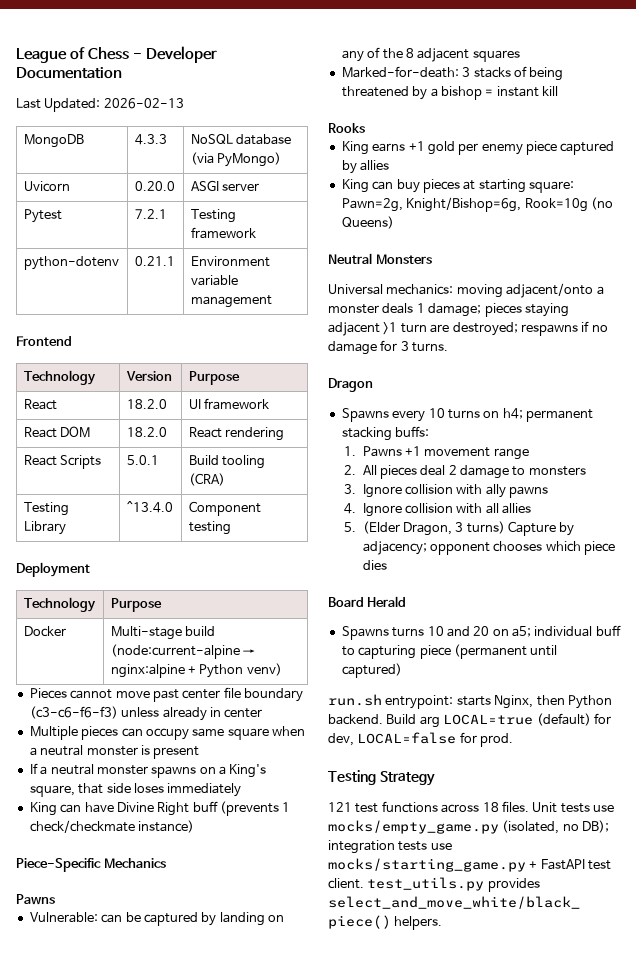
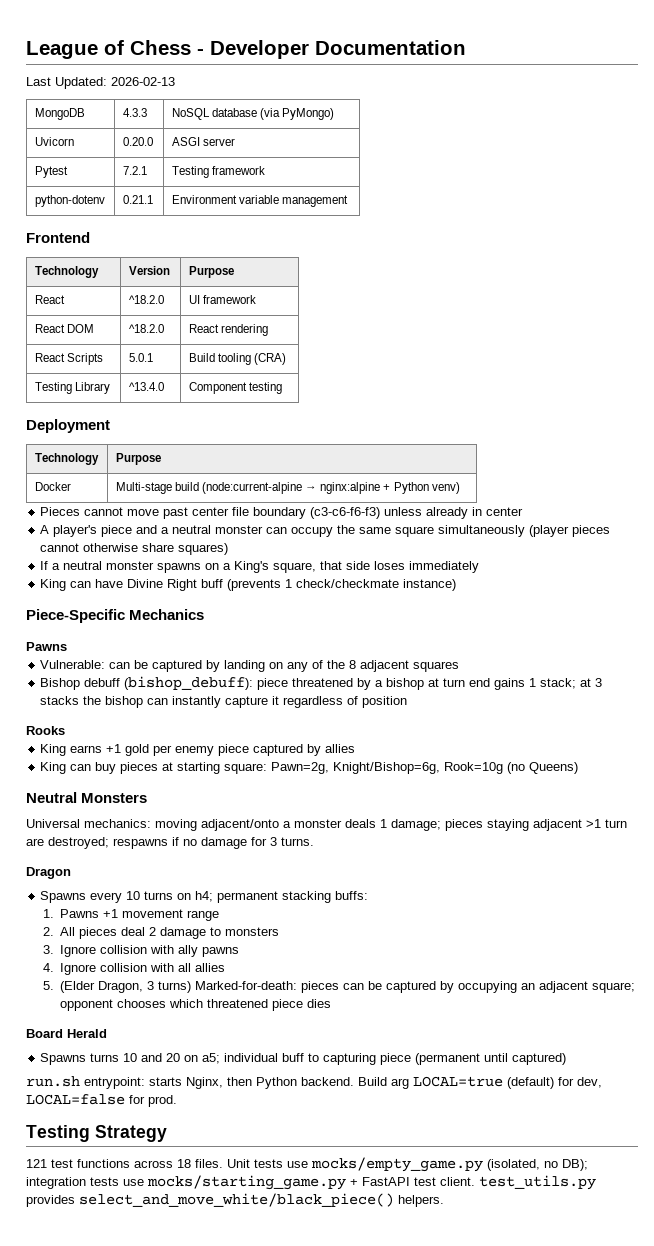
[126,399,167,409] 18.2.0 -> [128,295,164,304] ^18.2.0
[126,427,167,437] 18.2.0 -> [128,324,164,333] ^18.2.0
[29,726,305,740] [29,745,200,759] Multiple pieces can occupy same square when a neutral monster is present -> [40,525,611,537] [40,543,229,555] A player's piece and a neutral monster can occupy the same square simultaneously (player pieces cannot otherwise share squares)
[341,66,564,81] [341,86,558,100] Marked-for-death: 3 stacks of being threatened by a bishop = instant kill -> [40,676,603,690] [40,696,408,708] Bishop debuff (bishop_debuff): piece threatened by a bishop at turn end gains 1 stack; at 3 stacks the bishop can instantly capture it regardless of position
[508,521,575,536] [362,541,427,555] Capture by adjacency; -> [195,981,636,993] Marked-for-death: pieces can be captured by occupying an adjacent square;
(581, 546) none -> [207,999,269,1008] threatened

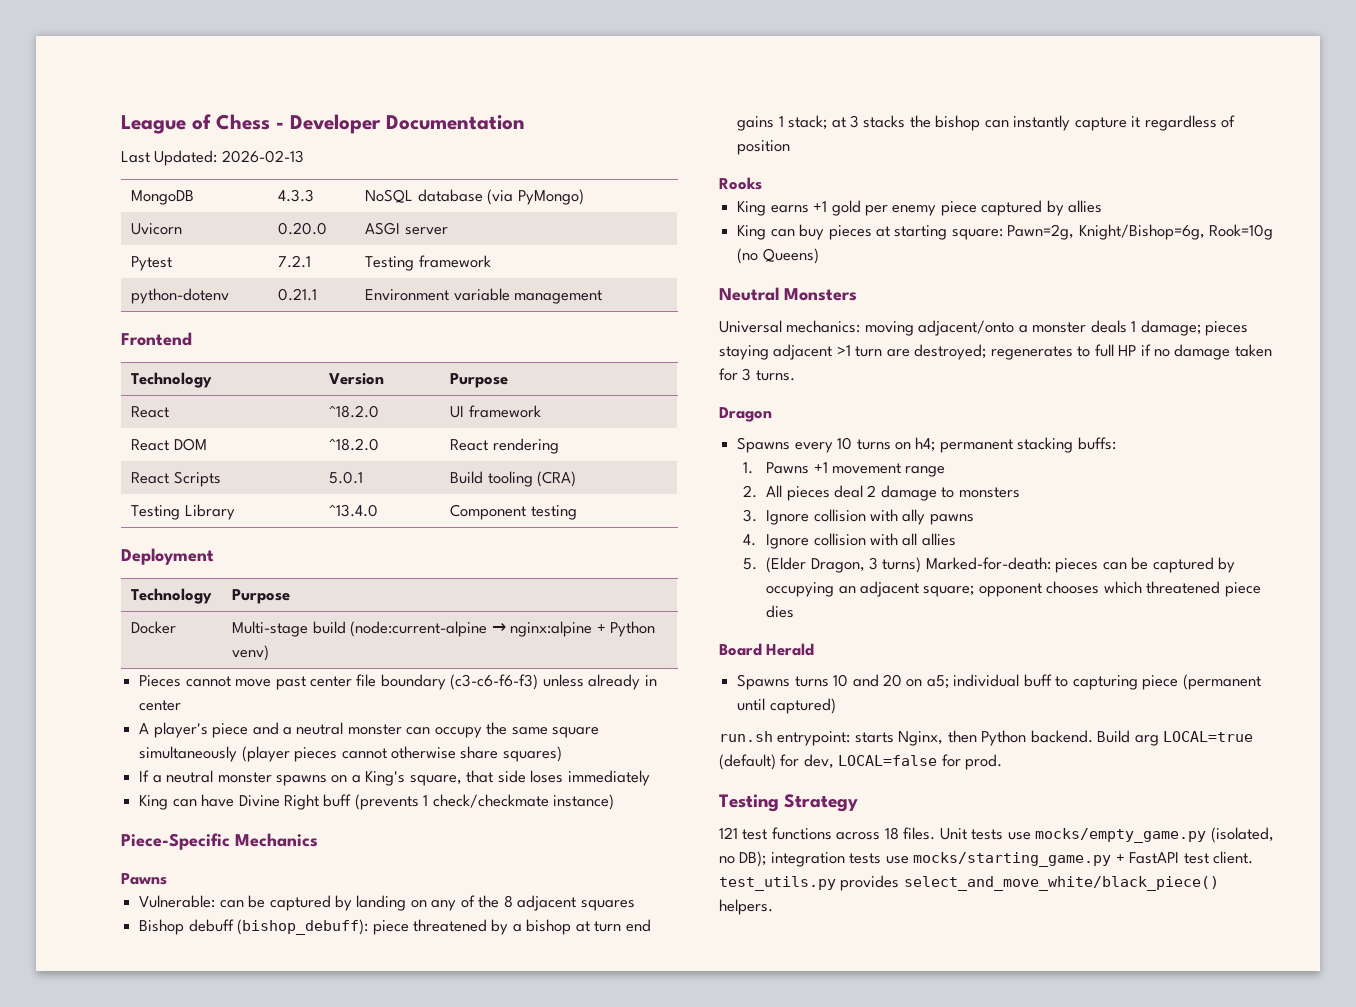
[113,838,168,849] respawns -> [990,344,1137,360] regenerates to full HP
(247, 843) none -> [1234,344,1272,357] taken

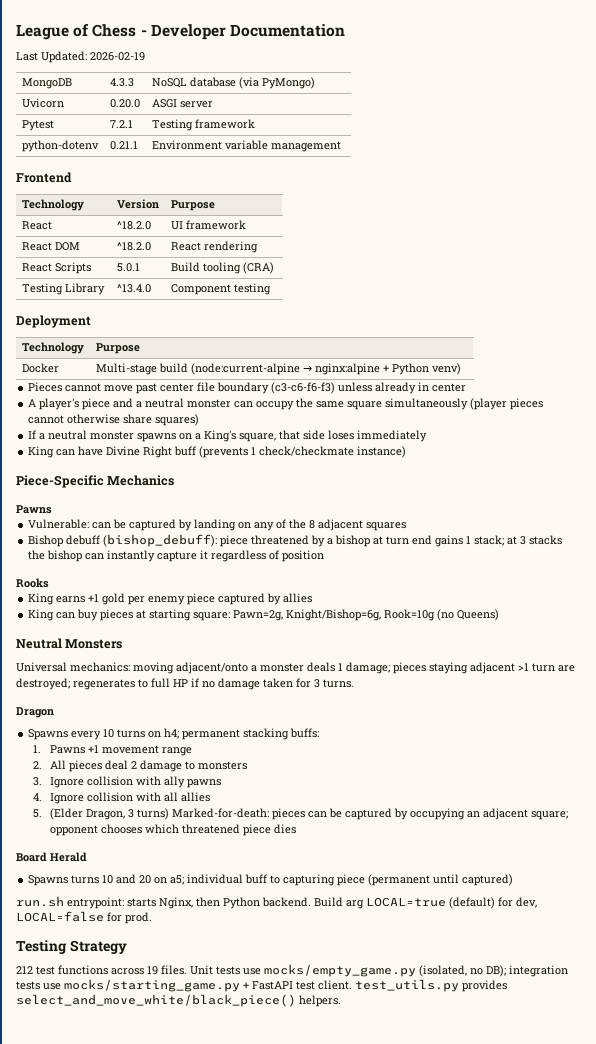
[221,150,304,163] 2026-02-13 -> [90,52,145,61] 2026-02-19
[719,827,738,839] 121 -> [16,966,33,974] 212
[884,827,899,840] 18 -> [147,966,158,975] 19

